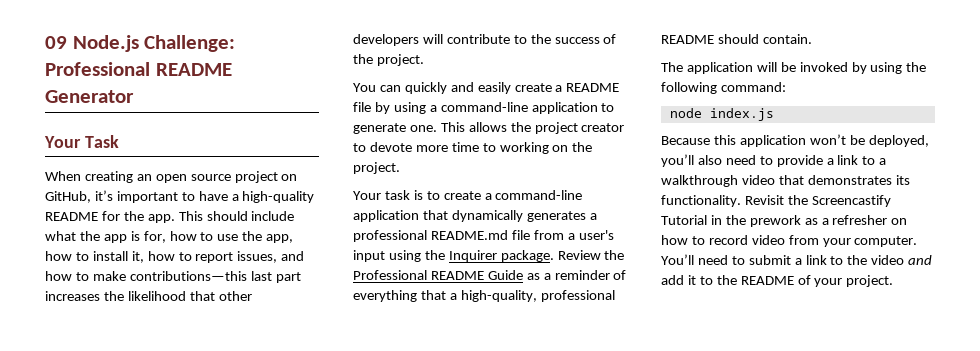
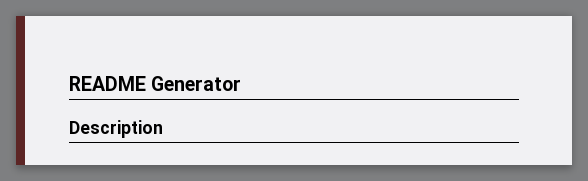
[45,35,236,52] [45,62,232,76] [45,90,134,103] [44,135,119,148] [45,171,298,183] [45,190,315,203] [45,211,295,223] [45,231,294,243] [45,251,305,263] [45,271,301,283] [45,291,252,301] [353,34,617,46] [353,54,424,66] [353,82,620,94] [353,102,615,114] [353,122,625,134] [353,142,593,154] [353,162,400,174] [353,190,583,200] [353,210,597,222] [353,230,614,242] [353,250,625,262] [353,270,627,280] [353,290,615,302] [661,34,812,44] [661,62,927,74] [661,82,786,94] [669,108,774,121] [661,134,929,147] [661,154,887,167] [661,175,910,187] [661,195,891,207] [661,215,908,227] [661,235,918,247] [661,254,933,265] [661,275,894,287] 09 Node.js Challenge: Professional README Generator // Your Task // When creating an open source project on GitHub, it’s important to have a high-quality README for the app. This should include what the app is for, how to use the app, how to install it, how to report issues, and how to make contributions—this last part increases the likelihood that other developers will contribute to the success of the project. // You can quickly and easily create a README file by using a command-line application to generate one. This allows the project creator to devote more time to working on the project. // Your task is to create a command-line application that dynamically generates a professional README.md file from a user's input using the Inquirer package. Review the Professional README Guide as a reminder of everything that a high-quality, professional README should contain. // The application will be invoked by using the following command: // node index.js // Because this application won’t be deployed, you’ll also need to provide a link to a walkthrough video that demonstrates its functionality. Revisit the Screencastify Tutorial in the prework as a refresher on how to record video from your computer. You’ll need to submit a link to the video and add it to the README of your project. -> [69,76,242,91] [69,120,163,138] README Generator // Description

